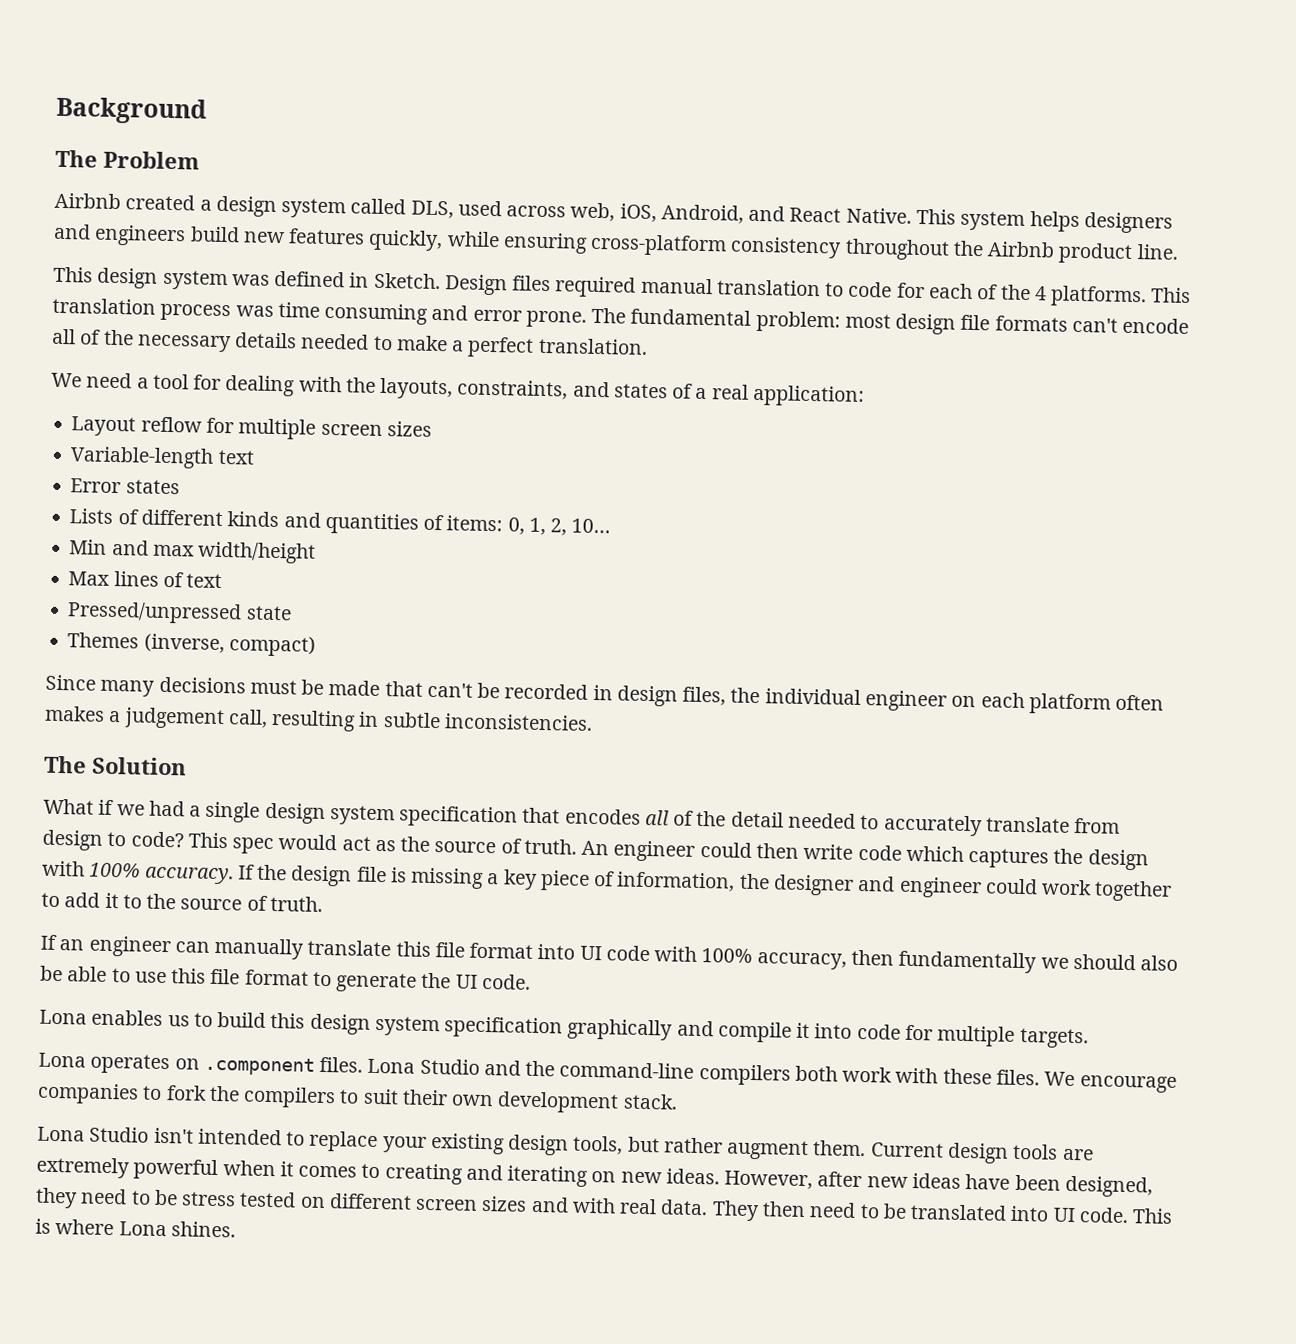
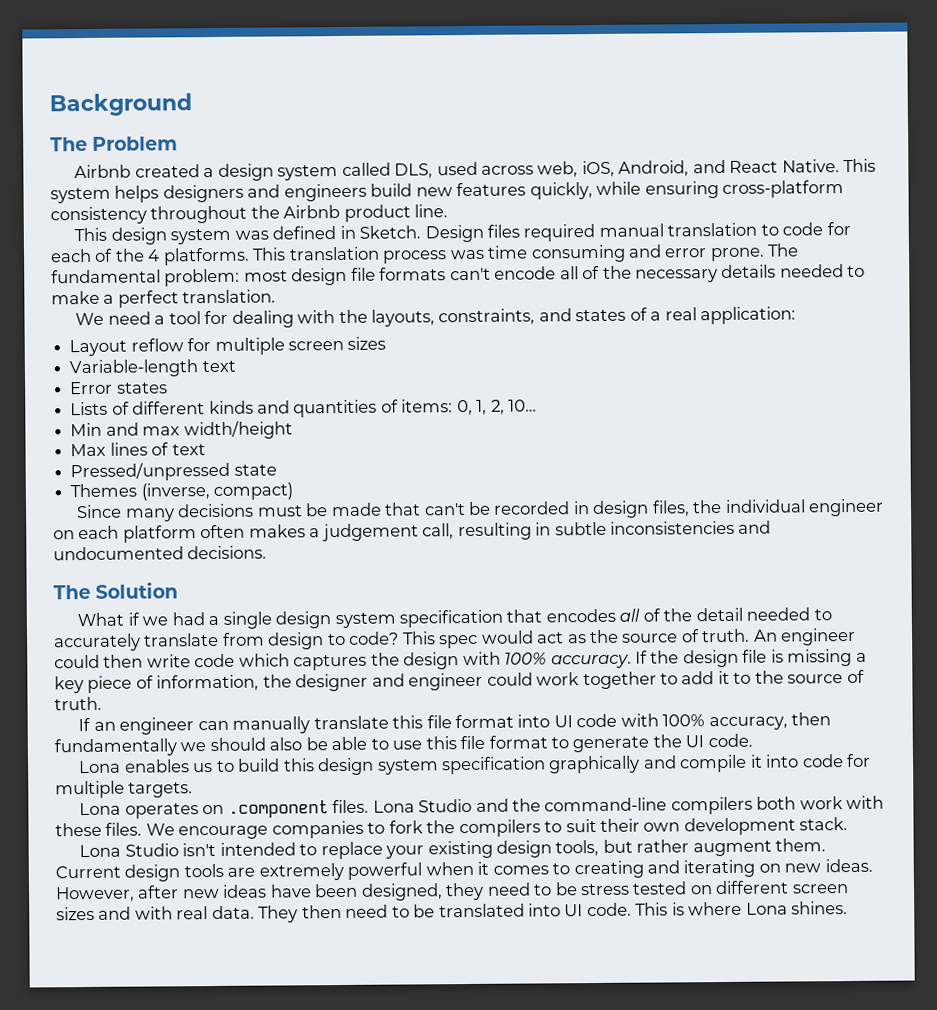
[443,713,593,731] inconsistencies. -> [610,520,772,535] [53,545,268,561] inconsistencies and undocumented decisions.

